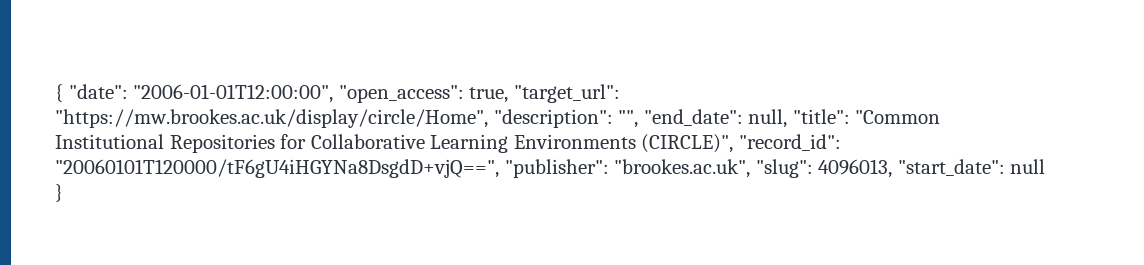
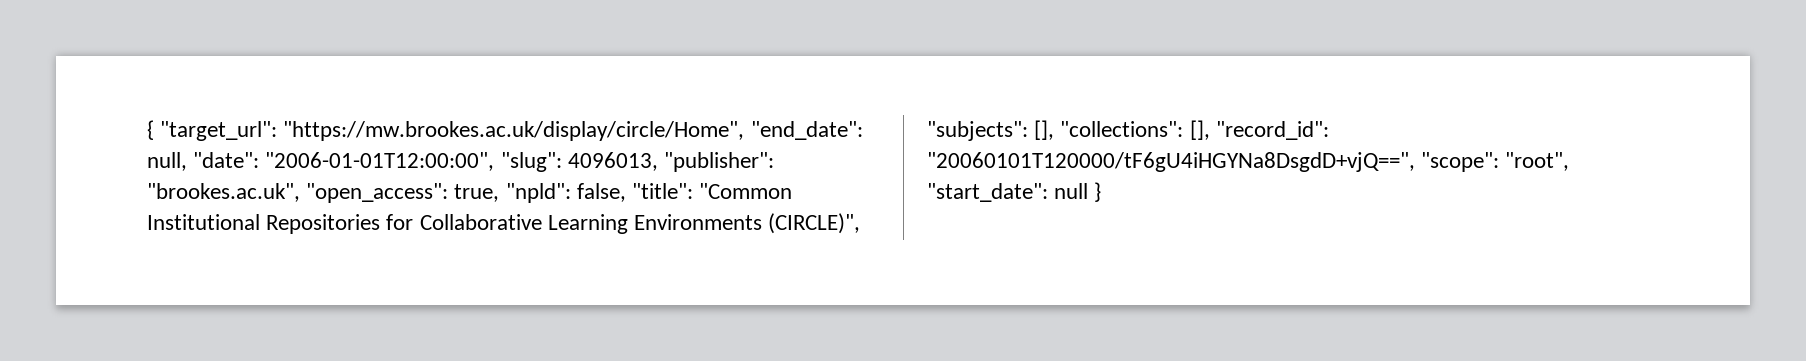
[68,84,620,103] [55,109,788,128] "date": "2006-01-01T12:00:00", "open_access": true, "target_url": "https://mw.brookes.ac.uk/display/circle/Home", "description": "", "end_date": null, -> [160,121,863,141] [147,152,775,172] [147,183,626,203] "target_url": "https://mw.brookes.ac.uk/display/circle/Home", "end_date": null, "date": "2006-01-01T12:00:00", "slug": 4096013, "publisher": "brookes.ac.uk", "open_access": true, "npld": false,
[738,134,841,151] [55,159,893,178] "record_id": "20060101T120000/tF6gU4iHGYNa8DsgdD+vjQ==", "publisher": "brookes.ac.uk", "slug": 4096013, -> [927,120,1329,141] [927,152,1570,172] "subjects": [], "collections": [], "record_id": "20060101T120000/tF6gU4iHGYNa8DsgdD+vjQ==", "scope": "root",

